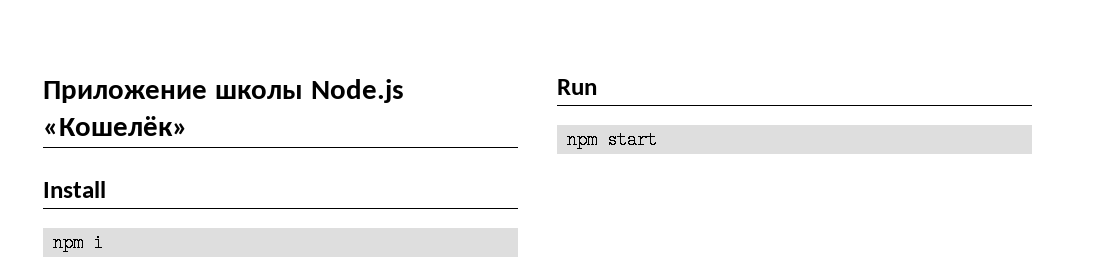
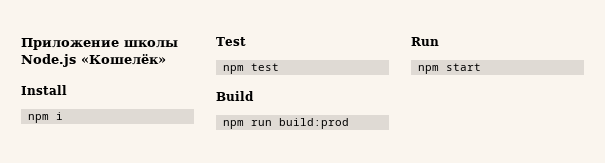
(103, 243) none -> [216,37,246,46] [222,63,279,74] [216,91,254,101] [222,118,349,129] // Test // npm test // Build // npm run build:prod

